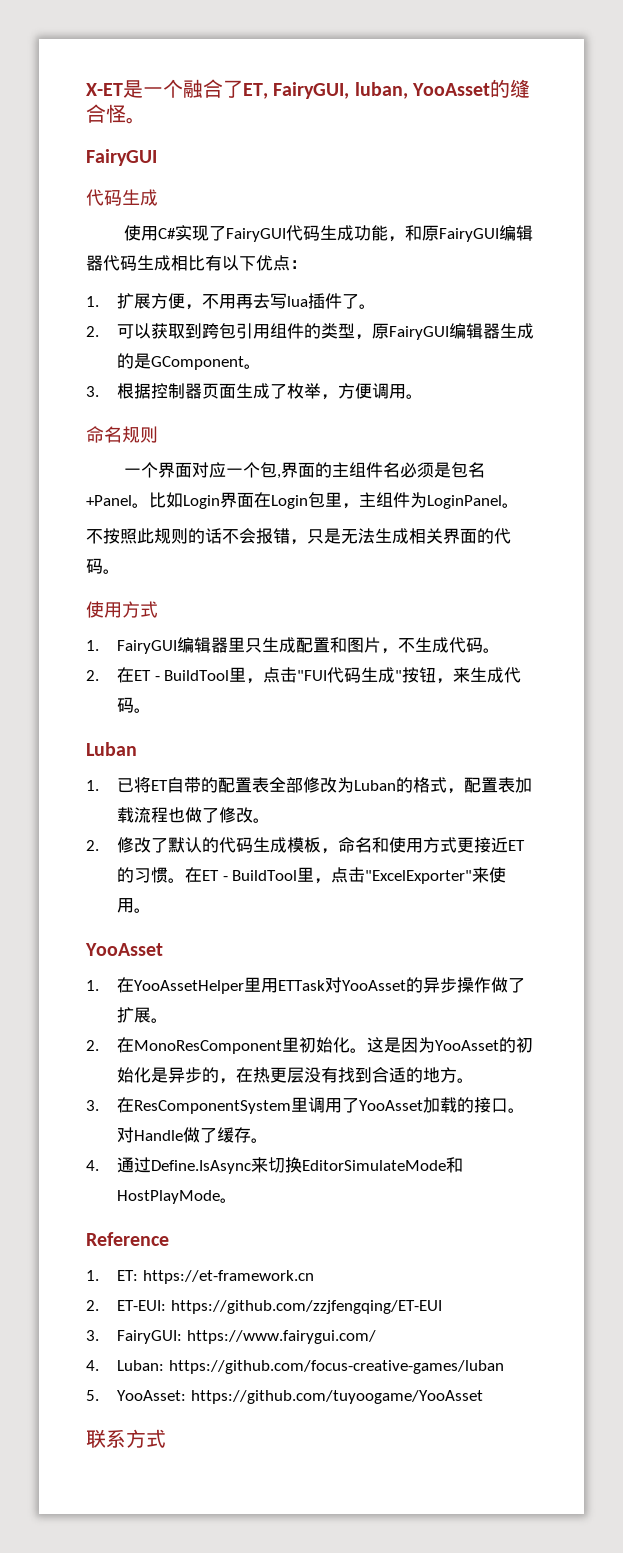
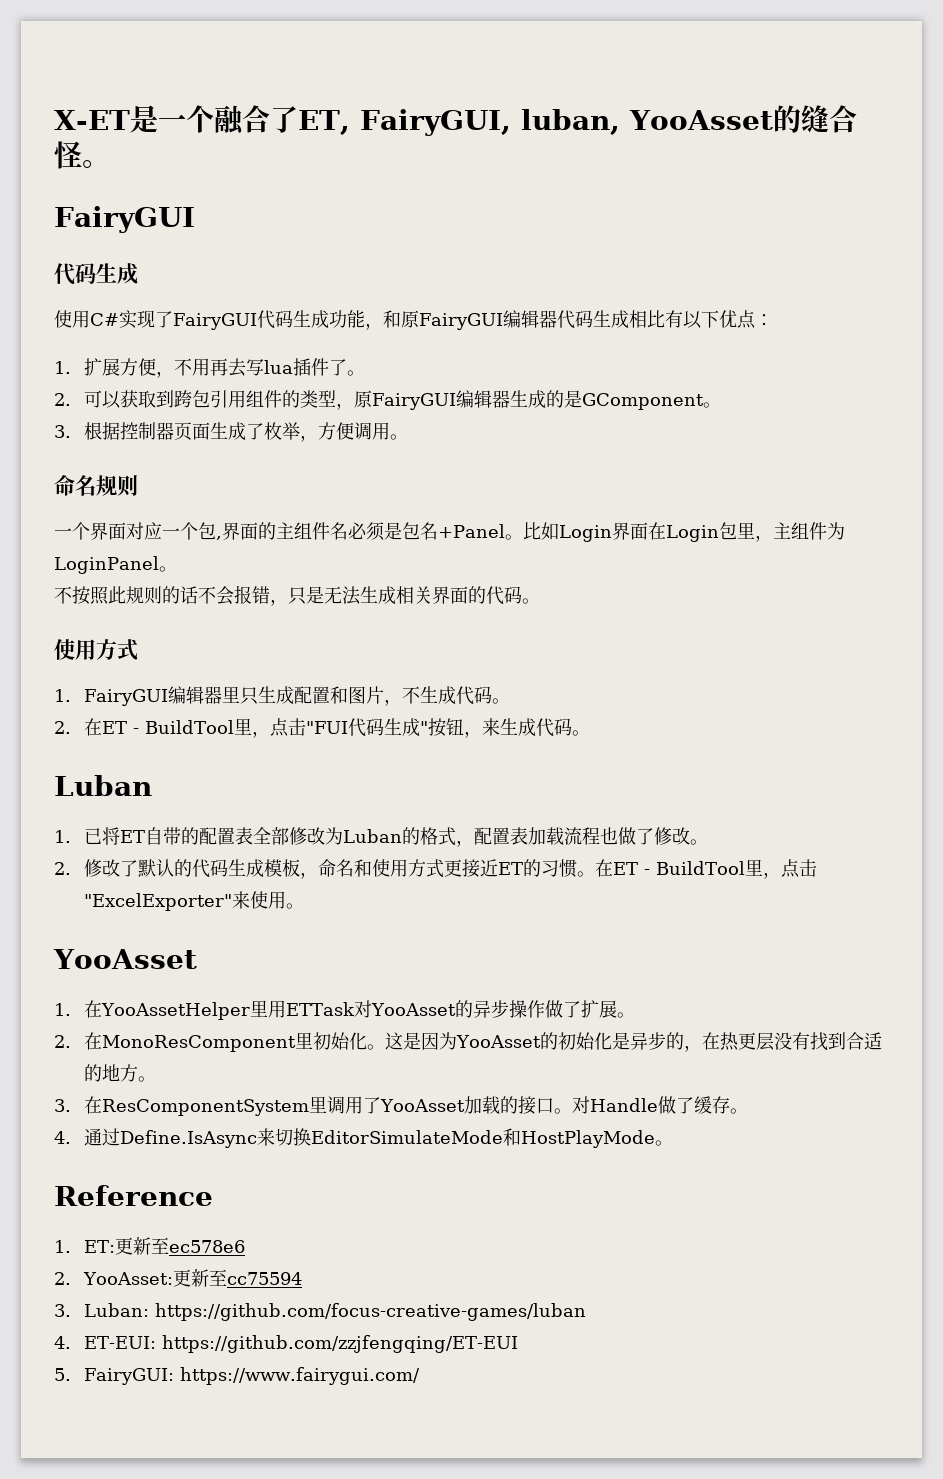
[142,1270,314,1284] [86,1300,99,1311] https://et-framework.cn // 2. -> [114,1237,245,1255] [54,1269,302,1287] [54,1303,586,1321] [54,1336,71,1349] 更新至ec578e6 // 2. YooAsset:更新至cc75594 // 3. Luban: https://github.com/focus-creative-games/luban // 4.
[86,1330,99,1341] 3. -> [54,1368,71,1381] 5.
[86,1360,504,1374] [86,1390,483,1404] [86,1429,166,1448] // 4. Luban: https://github.com/focus-creative-games/luban // 5. YooAsset: https://github.com/tuyoogame/YooAsset // 联系方式 -> (420, 1376) none

